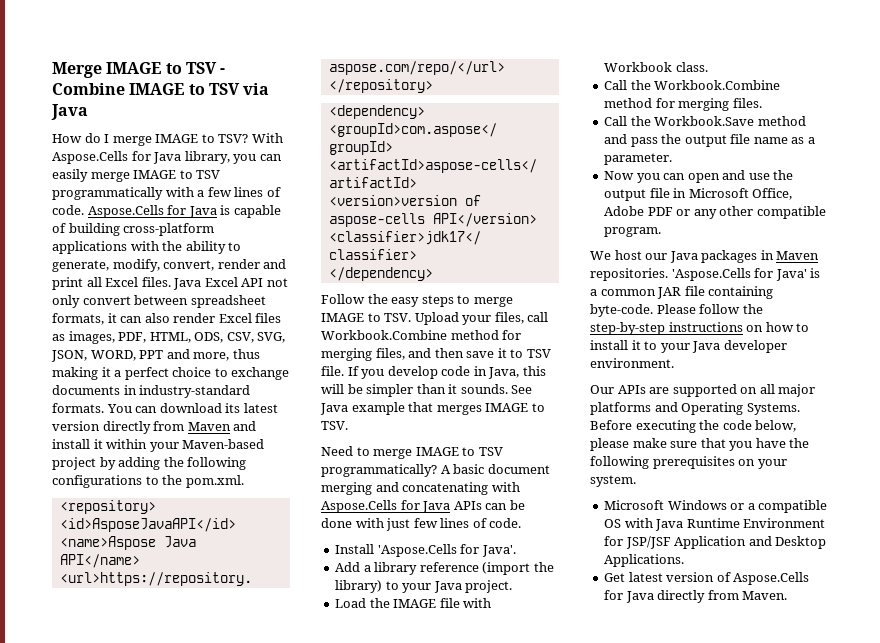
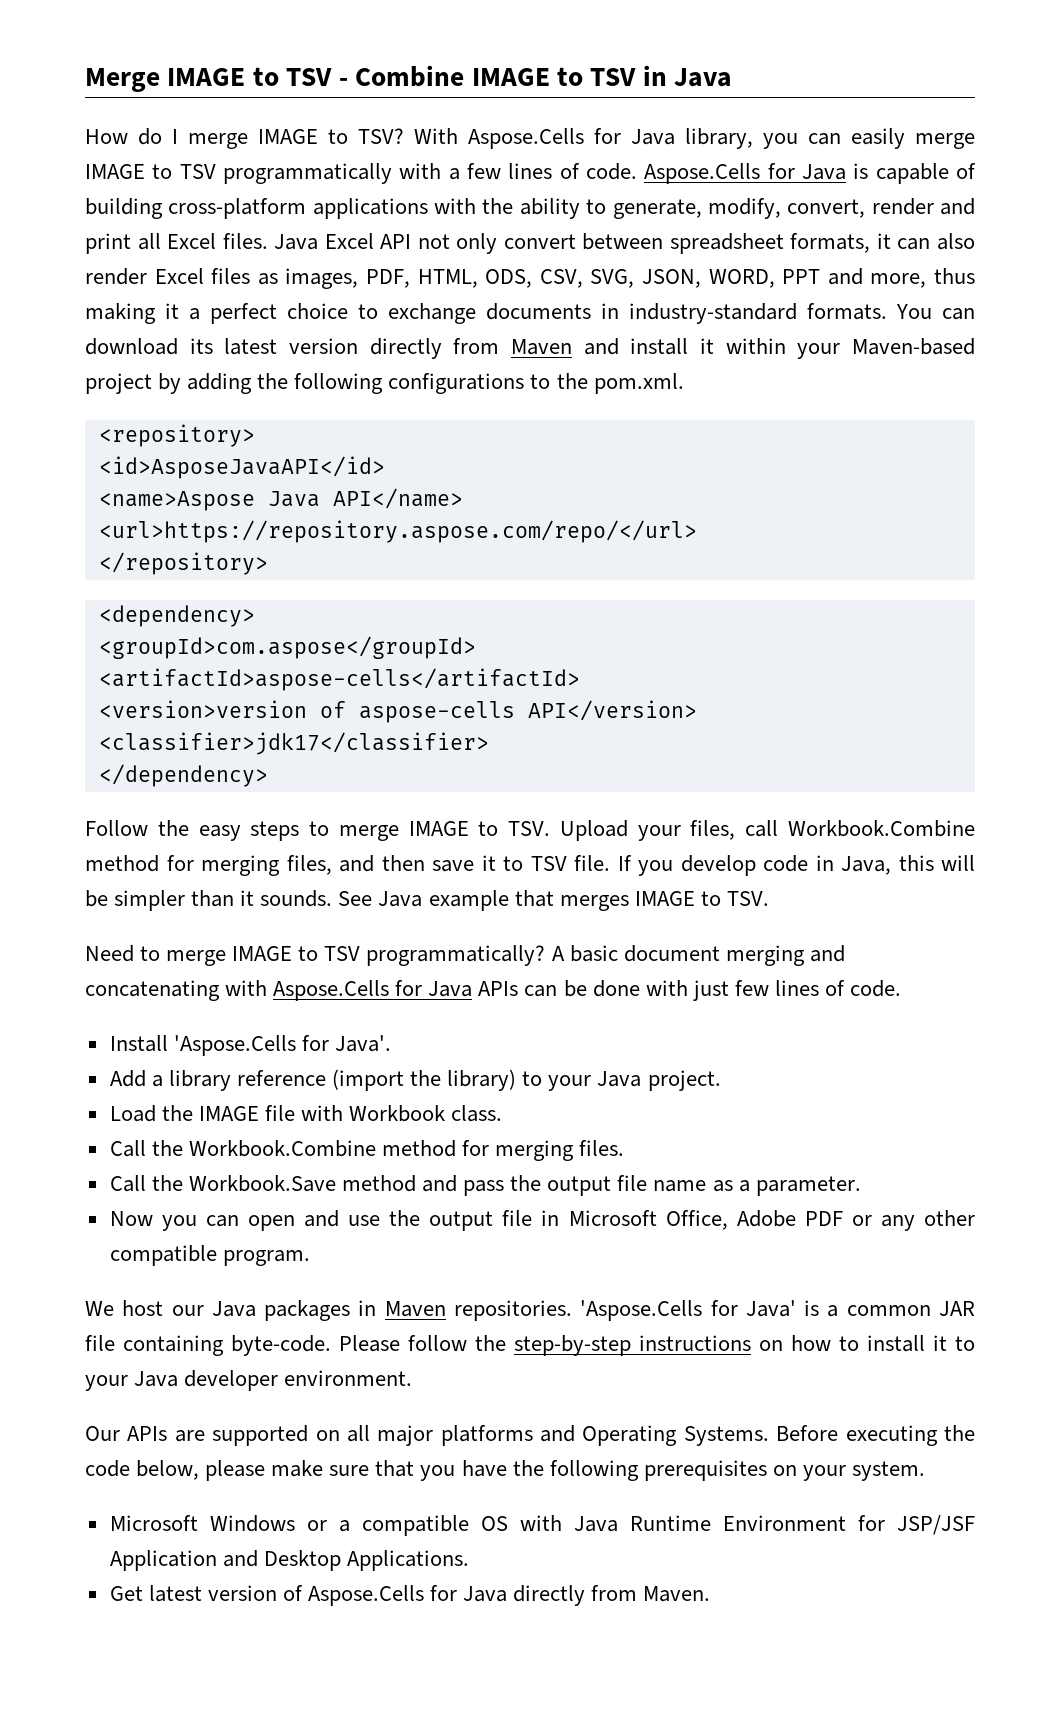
[243,83,270,95] via -> [642,65,667,86] in

